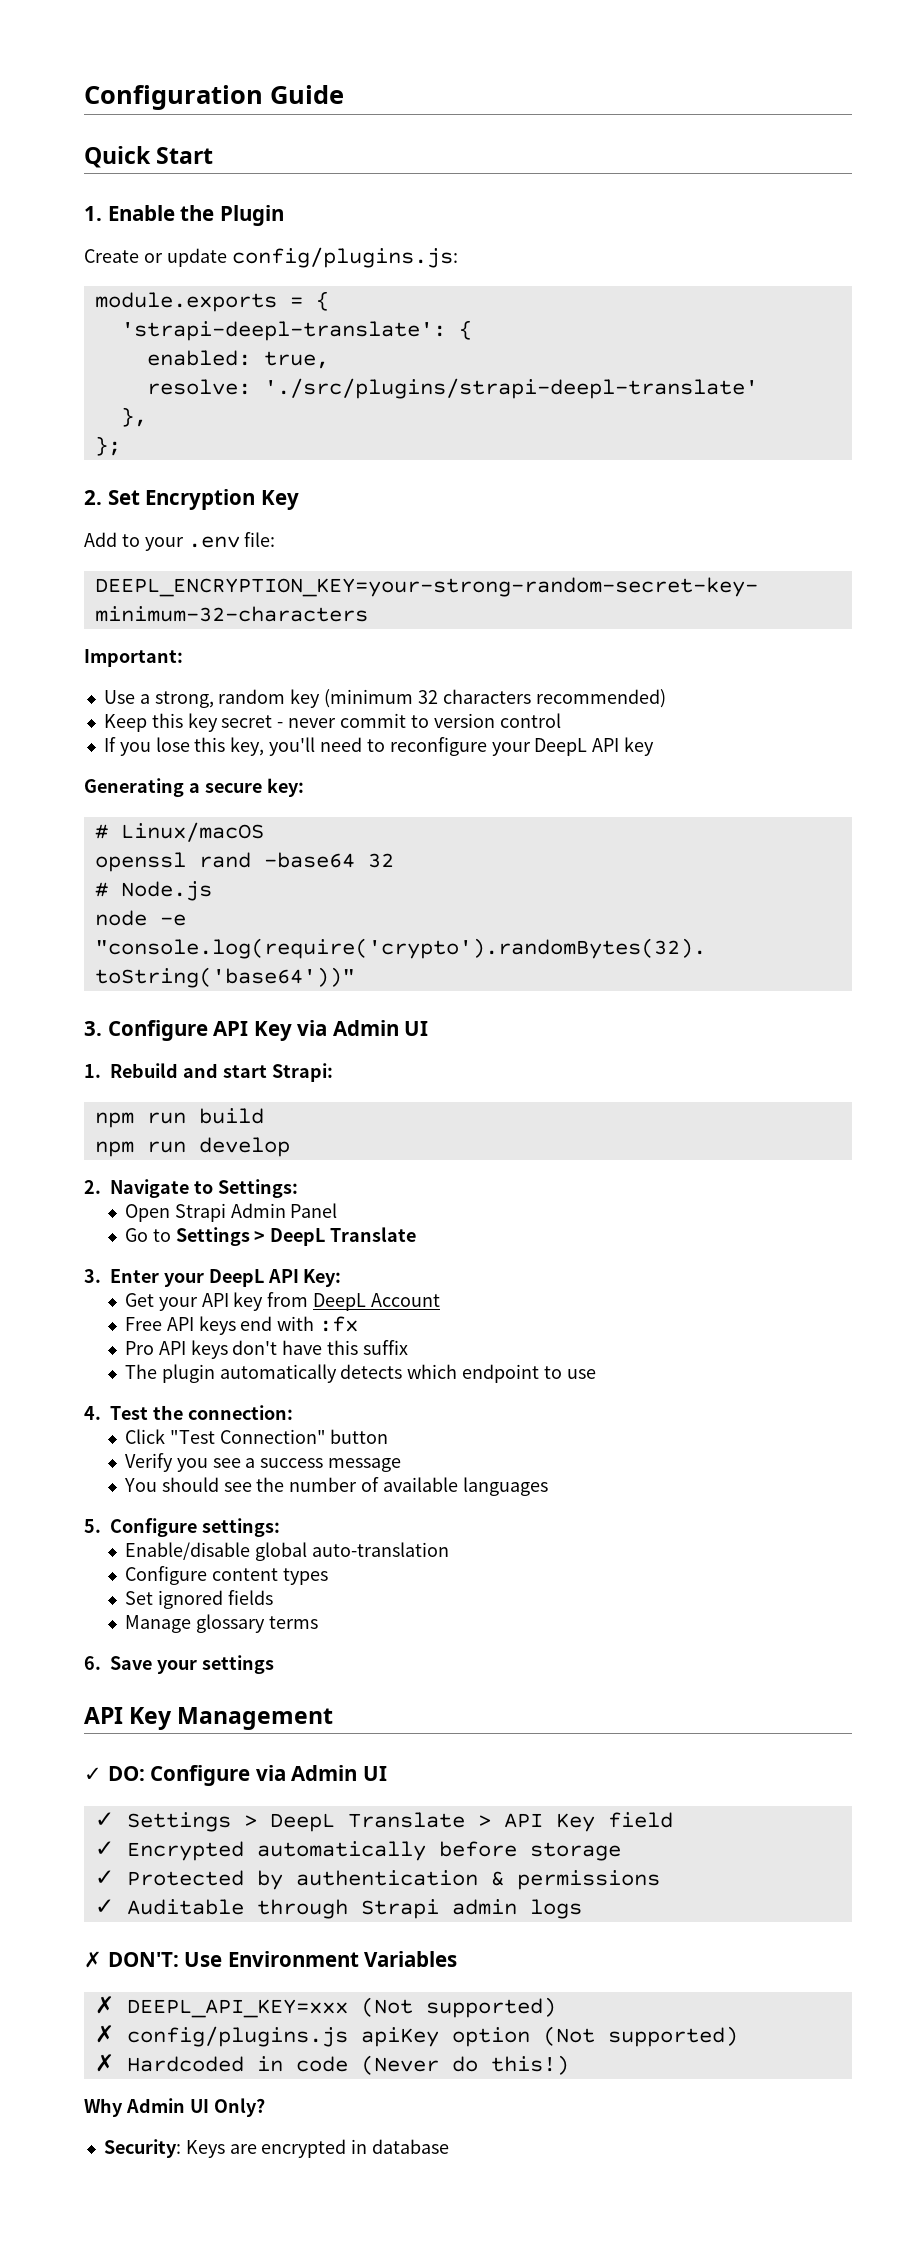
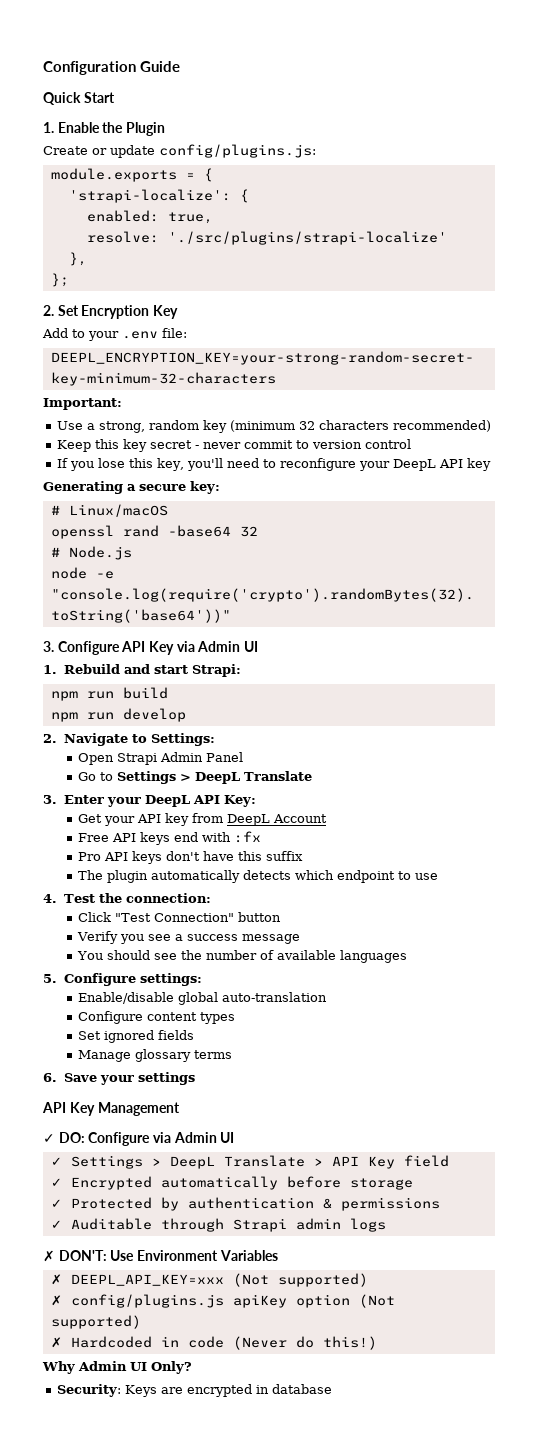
[120,321,446,341] 'strapi-deepl-translate': -> [68,189,231,203] 'strapi-localize':
[263,378,758,399] './src/plugins/strapi-deepl-translate' -> [167,231,447,245] './src/plugins/strapi-localize'

